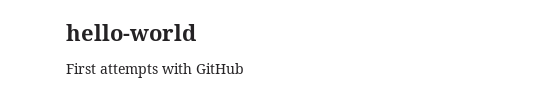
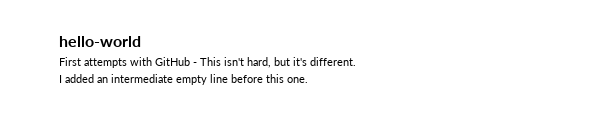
(244, 68) none -> [193,57,356,68] [59,74,308,85] - This isn't hard, but it's different. // I added an intermediate empty line before this one.

